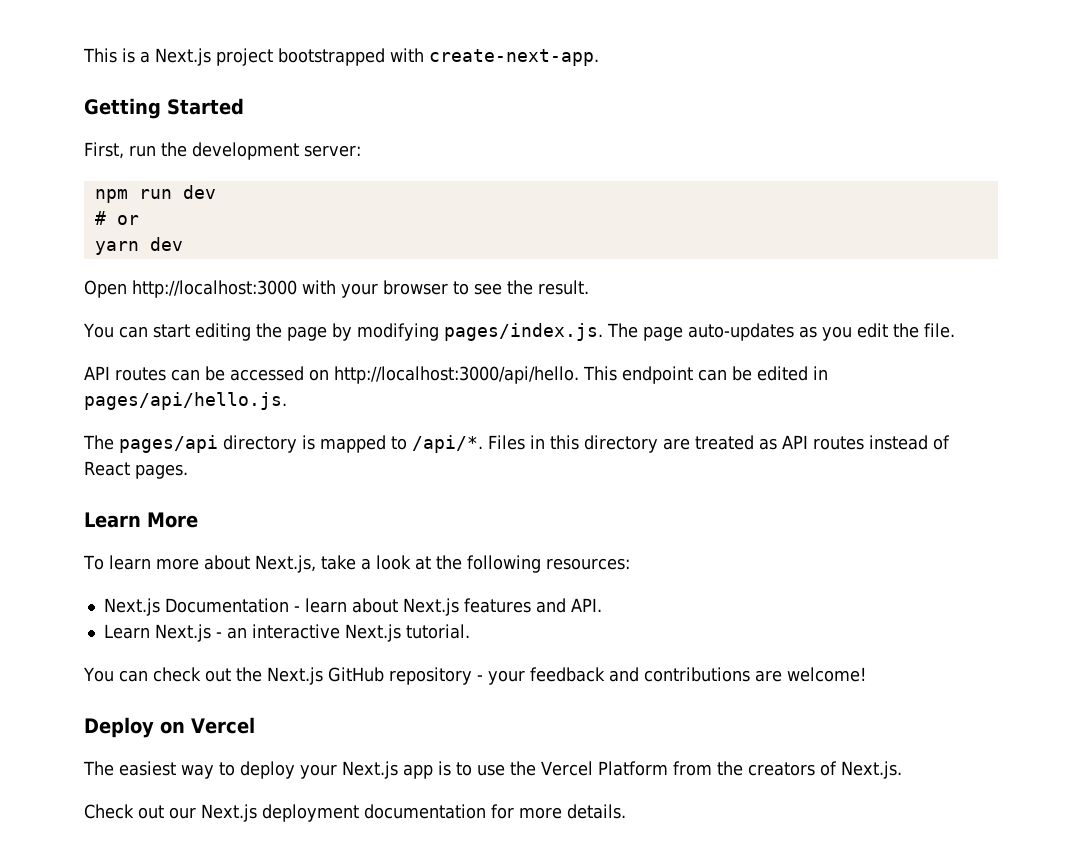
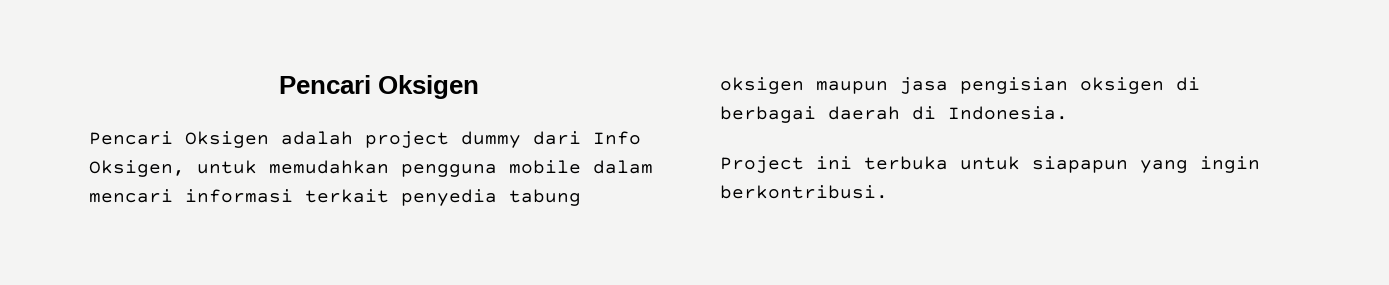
[83,48,599,66] [84,98,244,119] [84,142,361,160] [94,185,216,203] [94,211,139,225] [94,237,183,255] [84,280,589,298] [83,323,955,341] [84,366,828,384] [84,392,287,410] [83,435,950,453] [84,461,188,479] [84,512,198,528] [83,555,630,573] [103,598,602,616] [103,624,470,642] [83,667,866,685] [84,717,255,738] [83,761,902,779] [84,804,626,822] This is a Next.js project bootstrapped with create-next-app. // Getting Started // First, run the development server: // npm run dev // # or // yarn dev // Open http://localhost:3000 with your browser to see the result. // You can start editing the page by modifying pages/index.js. The page auto-updates as you edit the file. // API routes can be accessed on http://localhost:3000/api/hello. This endpoint can be edited in pages/api/hello.js. // The pages/api directory is mapped to /api/*. Files in this directory are treated as API routes instead of React pages. // Learn More // To learn more about Next.js, take a look at the following resources: // Next.js Documentation - learn about Next.js features and API. // Learn Next.js - an interactive Next.js tutorial. // You can check out the Next.js GitHub repository - your feedback and contributions are welcome! // Deploy on Vercel // The easiest way to deploy your Next.js app is to use the Vercel Platform from the creators of Next.js. // Check out our Next.js deployment documentation for more details. -> [278,75,480,99] [89,131,641,148] [89,160,653,177] [89,189,581,206] [720,77,1200,94] [720,106,1068,123] [720,156,1260,173] [720,185,888,199] Pencari Oksigen // Pencari Oksigen adalah project dummy dari Info Oksigen, untuk memudahkan pengguna mobile dalam mencari informasi terkait penyedia tabung oksigen maupun jasa pengisian oksigen di berbagai daerah di Indonesia. // Project ini terbuka untuk siapapun yang ingin berkontribusi.

